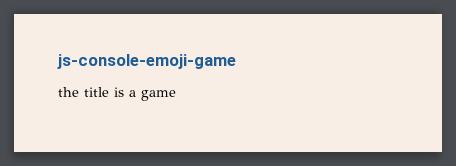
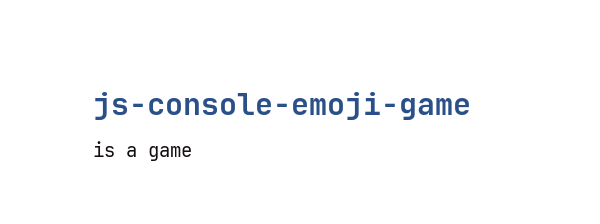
[58,87,109,97] the title -> (471, 106) none

